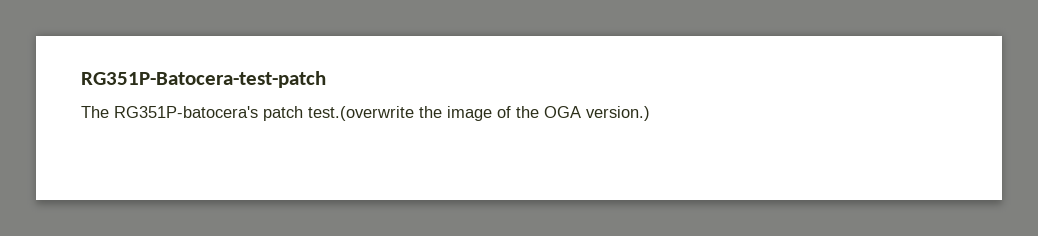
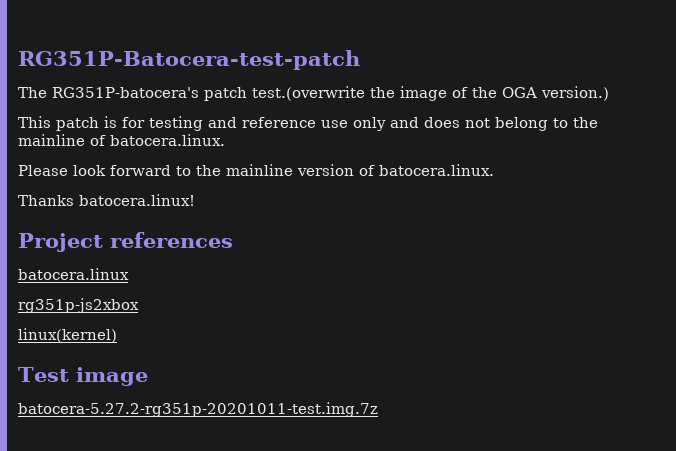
(650, 113) none -> [18,116,598,131] [18,134,225,146] [18,164,494,176] [18,194,195,206] [18,232,233,252] [18,268,129,280] [18,298,139,313] [18,328,117,343] [18,367,148,386] [18,402,378,417] // This patch is for testing and reference use only and does not belong to the mainline of batocera.linux. // Please look forward to the mainline version of batocera.linux. // Thanks batocera.linux! // Project references // batocera.linux // rg351p-js2xbox // linux(kernel) // Test image // batocera-5.27.2-rg351p-20201011-test.img.7z

